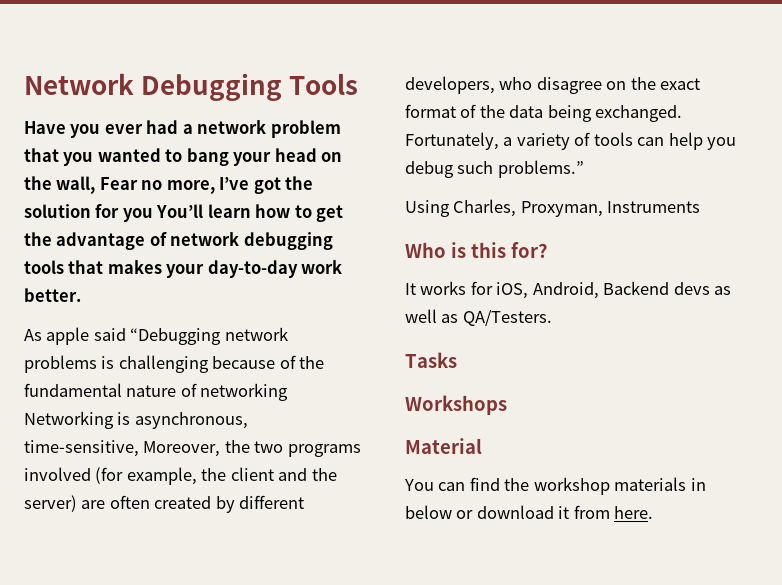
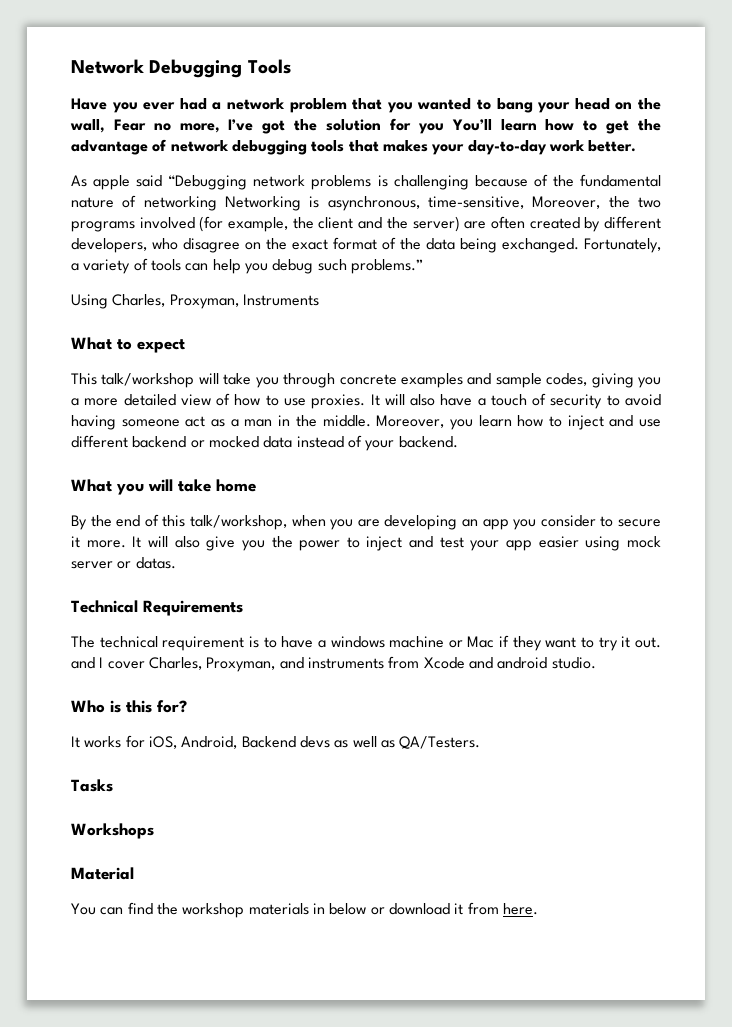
(701, 207) none -> [71,337,185,353] [71,373,661,388] [71,393,661,409] [71,415,661,430] [71,435,458,451] [71,479,256,495] [71,514,662,530] [71,536,661,551] [71,557,176,569] [71,600,243,616] [71,635,661,651] [71,656,596,672] // What to expect // This talk/workshop will take you through concrete examples and sample codes, giving you a more detailed view of how to use proxies. It will also have a touch of security to avoid having someone act as a man in the middle. Moreover, you learn how to inject and use different backend or mocked data instead of your backend. // What you will take home // By the end of this talk/workshop, when you are developing an app you consider to secure it more. It will also give you the power to inject and test your app easier using mock server or datas. // Technical Requirements // The technical requirement is to have a windows machine or Mac if they want to try it out. and I cover Charles, Proxyman, and instruments from Xcode and android studio.

